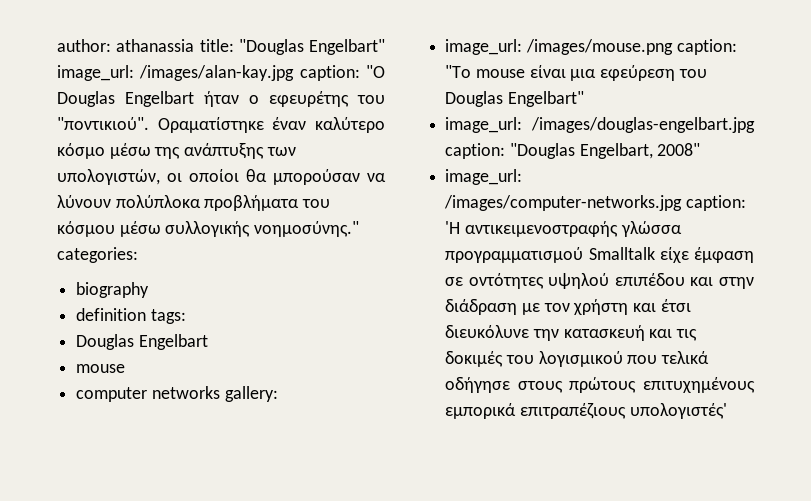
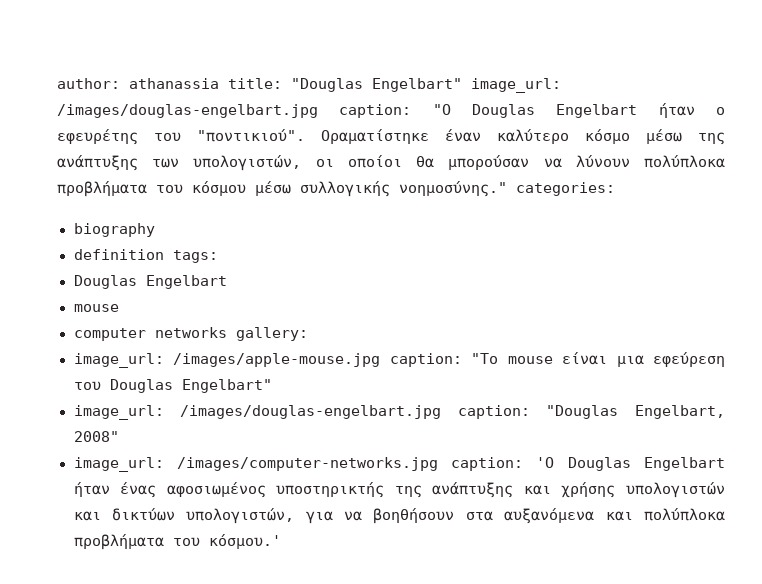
[139,65,295,81] /images/alan-kay.jpg -> [57,104,318,118] /images/douglas-engelbart.jpg
[525,39,673,55] /images/mouse.png -> [173,353,380,367] /images/apple-mouse.jpg
[445,221,682,237] [445,247,754,263] [445,273,754,289] [445,299,691,315] [445,325,698,341] [445,351,710,367] [445,377,755,393] [445,403,727,419] 'Η αντικειμενοστραφής γλώσσα προγραμματισμού Smalltalk είχε έμφαση σε οντότητες υψηλού επιπέδου και στην διάδραση με τον χρήστη και έτσι διευκόλυνε την κατασκευή και τις δοκιμές του λογισμικού που τελικά οδήγησε στους πρώτους επιτυχημένους εμπορικά επιτραπέζιους υπολογιστές' -> [536,457,725,471] [73,482,725,498] [73,508,726,524] [73,534,281,550] 'Ο Douglas Engelbart ήταν ένας αφοσιωμένος υποστηρικτής της ανάπτυξης και χρήσης υπολογιστών και δικτύων υπολογιστών, για να βοηθήσουν στα αυξανόμενα και πολύπλοκα προβλήματα του κόσμου.'

